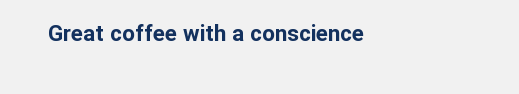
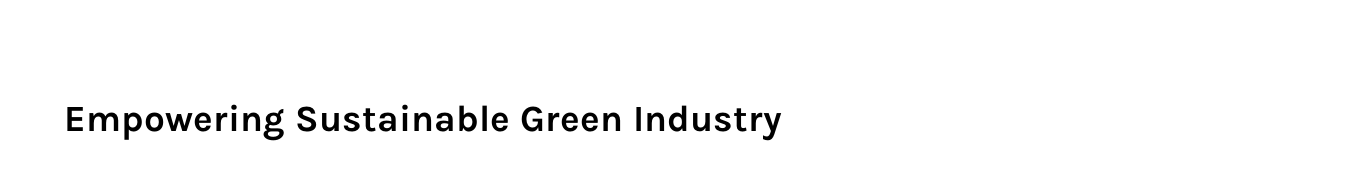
[48,24,365,41] Great coffee with a conscience -> [64,104,782,141] Empowering Sustainable Green Industry

